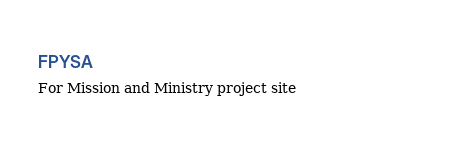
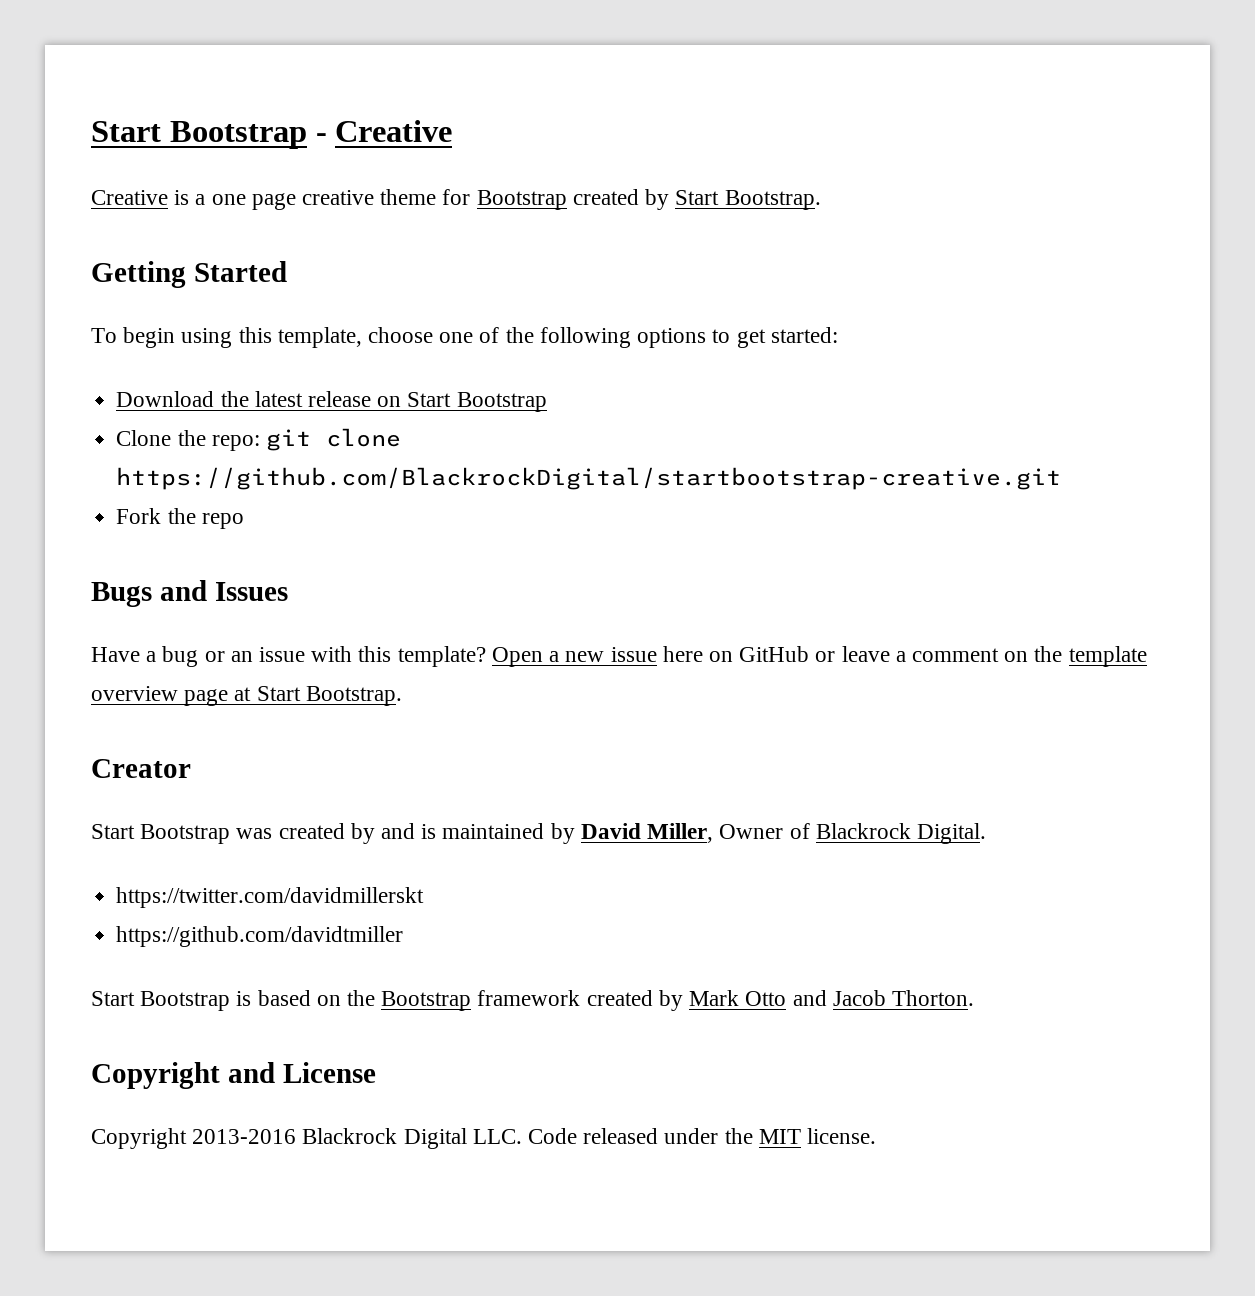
[38,55,93,68] [38,82,296,96] FPYSA // For Mission and Ministry project site -> [91,120,453,149] [91,189,821,210] [91,261,287,288] [91,327,838,348] [116,391,547,412] [116,428,401,451] [116,467,1062,490] [116,508,244,529] [91,580,288,607] [91,646,1147,667] [91,686,402,706] [91,759,191,778] [91,823,986,844] [116,887,425,908] [116,926,404,947] [91,990,974,1011] [91,1062,376,1089] [91,1128,877,1149] Start Bootstrap - Creative // Creative is a one page creative theme for Bootstrap created by Start Bootstrap. // Getting Started // To begin using this template, choose one of the following options to get started: // Download the latest release on Start Bootstrap // Clone the repo: git clone https://github.com/BlackrockDigital/startbootstrap-creative.git // Fork the repo // Bugs and Issues // Have a bug or an issue with this template? Open a new issue here on GitHub or leave a comment on the template overview page at Start Bootstrap. // Creator // Start Bootstrap was created by and is maintained by David Miller, Owner of Blackrock Digital. // https://twitter.com/davidmillerskt // https://github.com/davidtmiller // Start Bootstrap is based on the Bootstrap framework created by Mark Otto and Jacob Thorton. // Copyright and License // Copyright 2013-2016 Blackrock Digital LLC. Code released under the MIT license.

